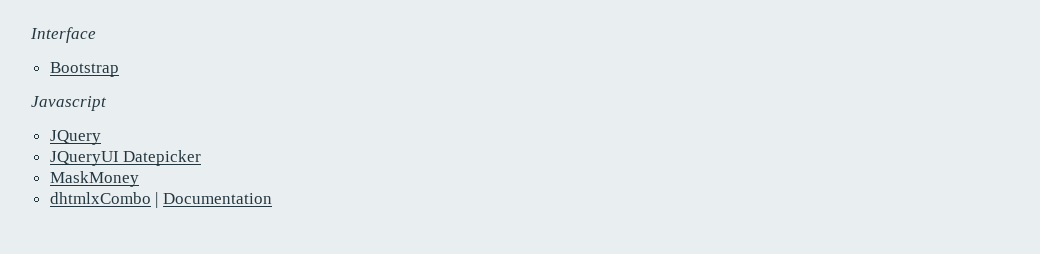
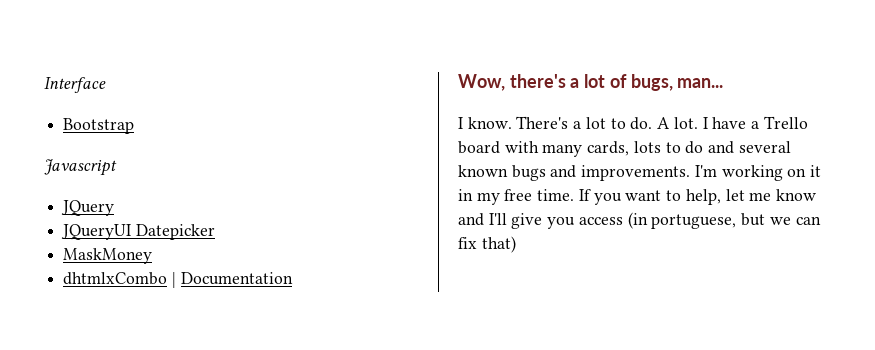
(272, 198) none -> [458,74,724,91] [458,116,808,130] [458,141,791,157] [458,165,822,181] [458,189,816,205] [458,212,821,229] [458,236,516,253] // Wow, there's a lot of bugs, man... // I know. There's a lot to do. A lot. I have a Trello board with many cards, lots to do and several known bugs and improvements. I'm working on it in my free time. If you want to help, let me know and I'll give you access (in portuguese, but we can fix that)

